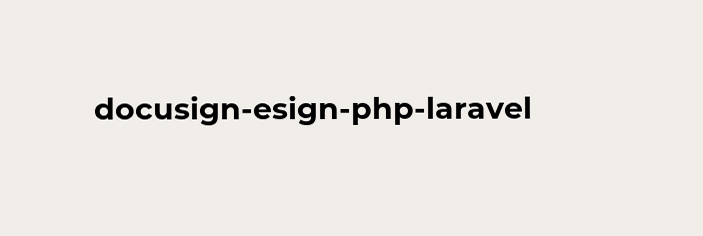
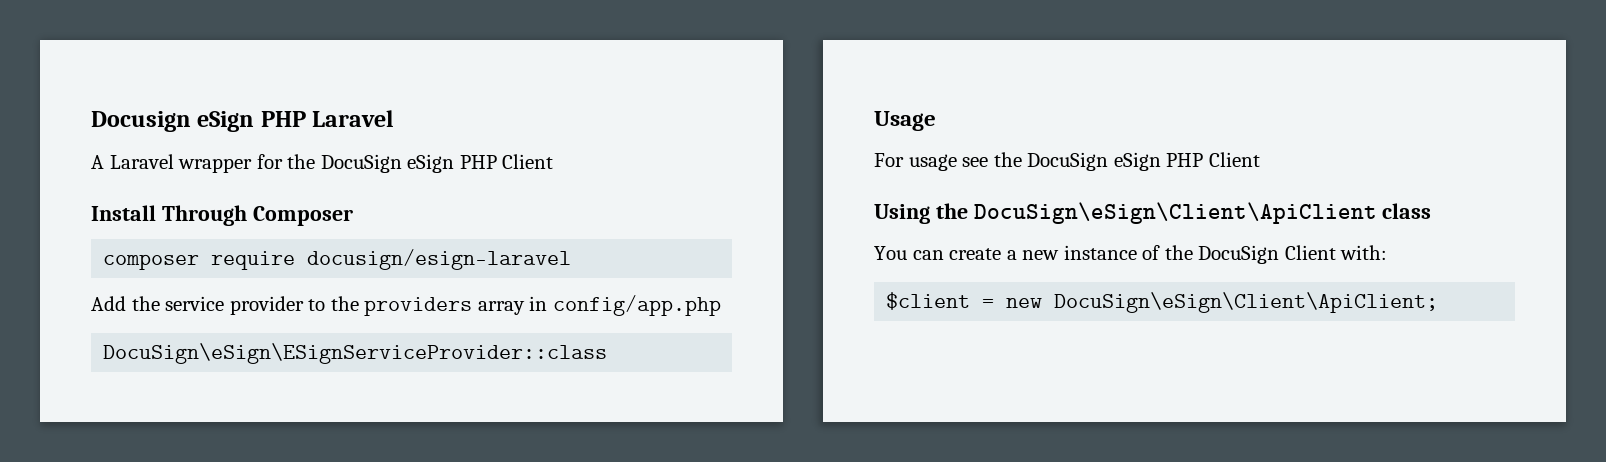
[93,94,533,126] docusign-esign-php-laravel -> [91,110,394,132] [91,154,554,173] [91,205,353,226] [103,249,572,270] [91,295,721,316] [103,343,608,364] [874,111,936,131] [874,152,1260,171] [874,202,1432,224] [874,245,1388,264] [886,292,1439,313] Docusign eSign PHP Laravel // A Laravel wrapper for the DocuSign eSign PHP Client // Install Through Composer // composer require docusign/esign-laravel // Add the service provider to the providers array in config/app.php // DocuSign\eSign\ESignServiceProvider::class // Usage // For usage see the DocuSign eSign PHP Client // Using the DocuSign\eSign\Client\ApiClient class // You can create a new instance of the DocuSign Client with: // $client = new DocuSign\eSign\Client\ApiClient;

